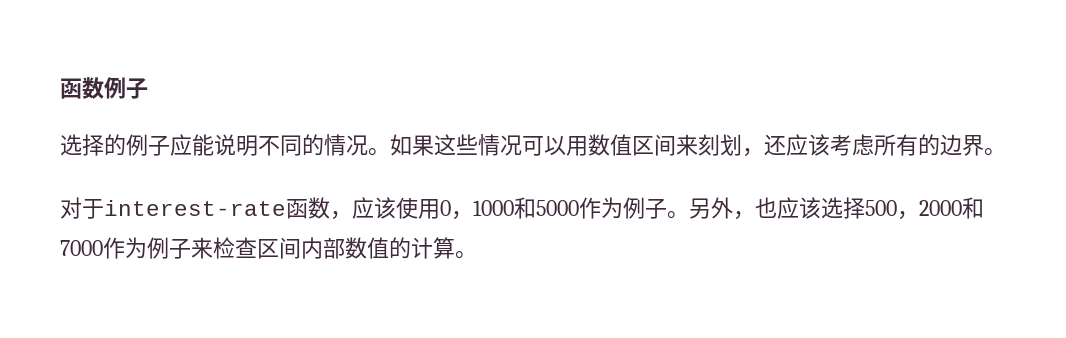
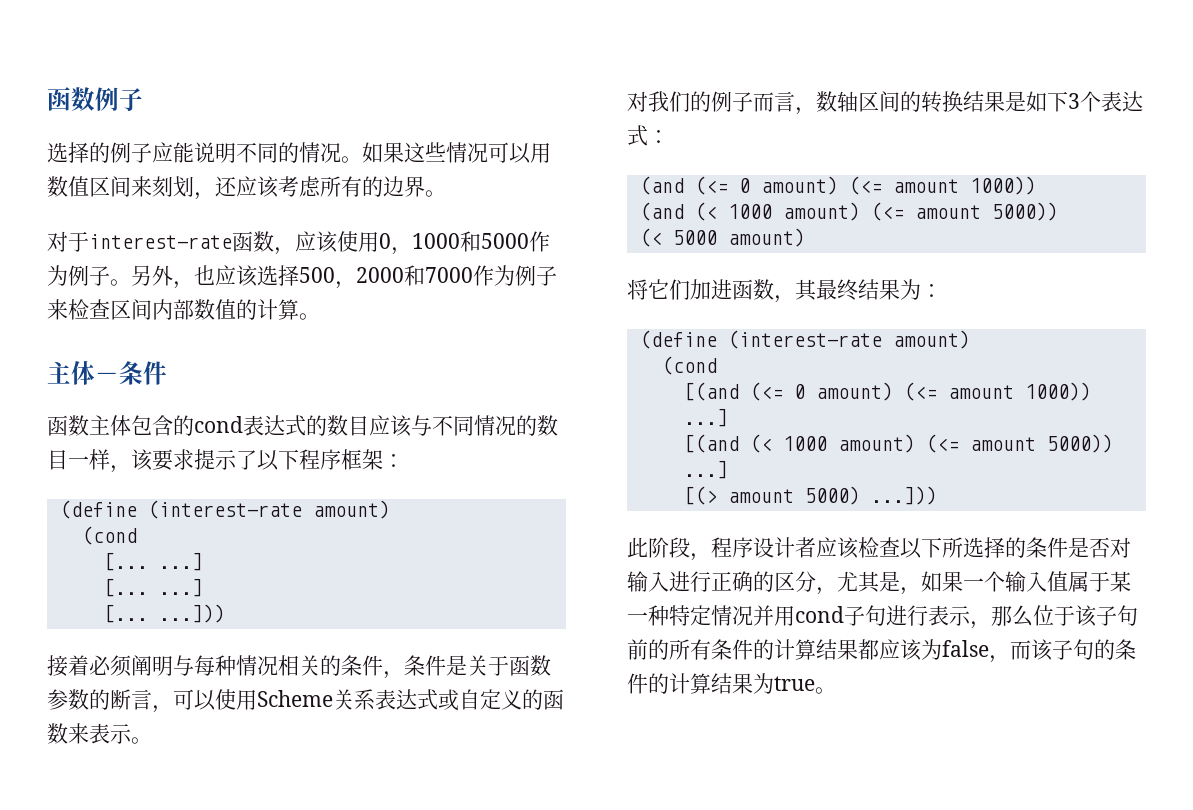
(477, 255) none -> [47,360,167,385] [47,415,558,437] [47,449,404,473] [59,500,390,519] [81,526,137,545] [103,552,203,571] [103,578,203,597] [103,604,225,623] [47,655,551,679] [47,689,564,713] [47,723,152,744] [627,91,1143,115] [627,125,669,146] [639,176,1036,195] [639,202,1058,221] [639,228,805,247] [627,279,942,303] [639,330,970,349] [661,356,717,375] [683,382,1091,401] [683,408,728,427] [683,434,1113,453] [683,460,728,479] [683,486,937,505] [627,537,1131,561] [627,571,1131,595] [627,605,1138,629] [627,639,1136,663] [627,673,836,694] // 主体－条件 // 函数主体包含的cond表达式的数目应该与不同情况的数目一样，该要求提示了以下程序框架： // (define (interest-rate amount) // (cond // [... ...] // [... ...] // [... ...])) // 接着必须阐明与每种情况相关的条件，条件是关于函数参数的断言，可以使用Scheme关系表达式或自定义的函数来表示。 // 对我们的例子而言，数轴区间的转换结果是如下3个表达式： // (and (<= 0 amount) (<= amount 1000)) // (and (< 1000 amount) (<= amount 5000)) // (< 5000 amount) // 将它们加进函数，其最终结果为： // (define (interest-rate amount) // (cond // [(and (<= 0 amount) (<= amount 1000)) ...] // [(and (< 1000 amount) (<= amount 5000)) ...] // [(> amount 5000) ...])) // 此阶段，程序设计者应该检查以下所选择的条件是否对输入进行正确的区分，尤其是，如果一个输入值属于某一种特定情况并用cond子句进行表示，那么位于该子句前的所有条件的计算结果都应该为false，而该子句的条件的计算结果为true。

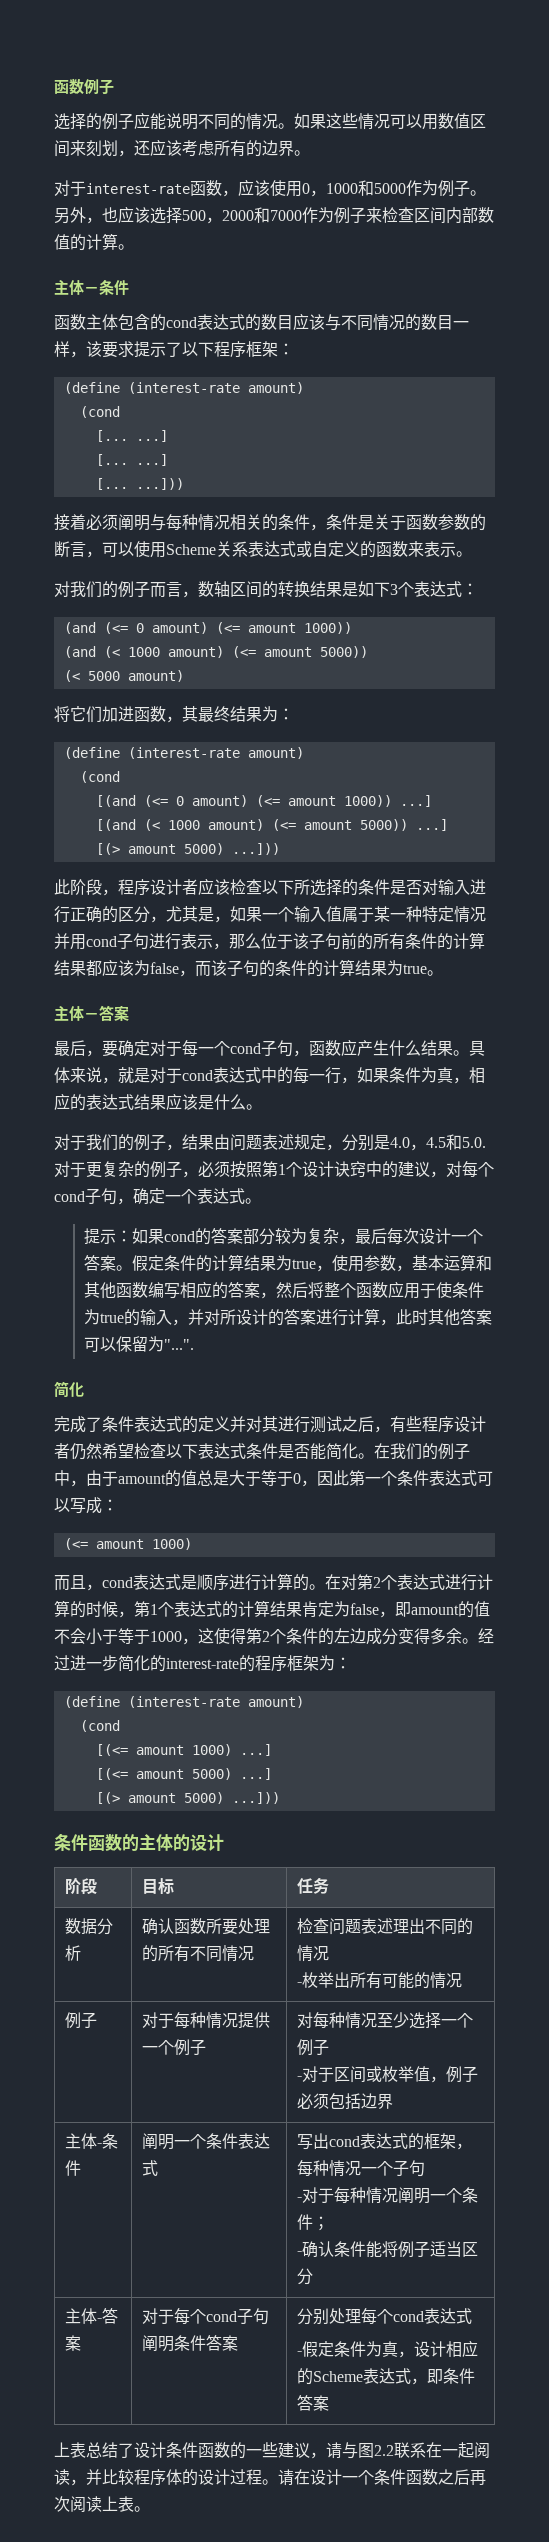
(836, 690) none -> [54,1005,129,1022] [54,1039,485,1057] [54,1067,485,1084] [54,1093,262,1111] [54,1134,486,1151] [54,1161,494,1178] [54,1188,261,1205] [83,1228,483,1245] [83,1254,492,1272] [83,1281,484,1299] [83,1308,492,1326] [83,1336,194,1352] [54,1381,84,1398] [54,1416,486,1433] [54,1443,470,1460] [54,1470,493,1487] [54,1497,118,1514] [63,1538,192,1550] [54,1573,493,1591] [54,1600,490,1618] [54,1628,494,1645] [54,1655,351,1672] [63,1696,304,1708] [79,1720,120,1732] [95,1744,272,1756] [95,1768,272,1780] [95,1792,280,1804] [54,1833,224,1851] [64,1877,97,1895] [141,1878,174,1894] [296,1877,329,1894] [64,1918,113,1935] [64,1945,81,1961] [141,1918,270,1935] [141,1945,254,1962] [296,1918,473,1935] [296,1945,329,1962] [296,1972,462,1989] [64,2012,97,2029] [141,2012,270,2029] [141,2039,206,2056] [296,2012,473,2029] [296,2039,329,2056] [296,2066,478,2083] [296,2093,393,2109] [64,2133,118,2149] [64,2160,81,2176] [141,2133,270,2150] [141,2160,158,2176] [296,2133,472,2150] [296,2160,425,2177] [296,2187,478,2204] [296,2214,329,2231] [296,2241,478,2258] [296,2268,313,2285] [64,2308,118,2324] [64,2335,81,2351] [141,2308,269,2325] [141,2335,238,2352] [296,2308,472,2325] [296,2340,478,2358] [296,2368,475,2385] [296,2395,329,2411] [54,2442,490,2459] [54,2469,486,2486] [54,2496,150,2512] // 主体－答案 // 最后，要确定对于每一个cond子句，函数应产生什么结果。具体来说，就是对于cond表达式中的每一行，如果条件为真，相应的表达式结果应该是什么。 // 对于我们的例子，结果由问题表述规定，分别是4.0，4.5和5.0.对于更复杂的例子，必须按照第1个设计诀窍中的建议，对每个cond子句，确定一个表达式。 // 提示：如果cond的答案部分较为复杂，最后每次设计一个答案。假定条件的计算结果为true，使用参数，基本运算和其他函数编写相应的答案，然后将整个函数应用于使条件为true的输入，并对所设计的答案进行计算，此时其他答案可以保留为"...". // 简化 // 完成了条件表达式的定义并对其进行测试之后，有些程序设计者仍然希望检查以下表达式条件是否能简化。在我们的例子中，由于amount的值总是大于等于0，因此第一个条件表达式可以写成： // (<= amount 1000) // 而且，cond表达式是顺序进行计算的。在对第2个表达式进行计算的时候，第1个表达式的计算结果肯定为false，即amount的值不会小于等于1000，这使得第2个条件的左边成分变得多余。经过进一步简化的interest-rate的程序框架为： // (define (interest-rate amount) // (cond // [(<= amount 1000) ...] // [(<= amount 5000) ...] // [(> amount 5000) ...])) // 条件函数的主体的设计 // 阶段 | 目标 | 任务 // 数据分析 | 确认函数所要处理的所有不同情况 | 检查问题表述理出不同的情况 // -枚举出所有可能的情况 // 例子 | 对于每种情况提供一个例子 | 对每种情况至少选择一个例子 // -对于区间或枚举值，例子必须包括边界 // 主体-条件 | 阐明一个条件表达式 | 写出cond表达式的框架，每种情况一个子句 // -对于每种情况阐明一个条件； // -确认条件能将例子适当区分 // 主体-答案 | 对于每个cond子句阐明条件答案 | 分别处理每个cond表达式 // -假定条件为真，设计相应的Scheme表达式，即条件答案 // 上表总结了设计条件函数的一些建议，请与图2.2联系在一起阅读，并比较程序体的设计过程。请在设计一个条件函数之后再次阅读上表。

